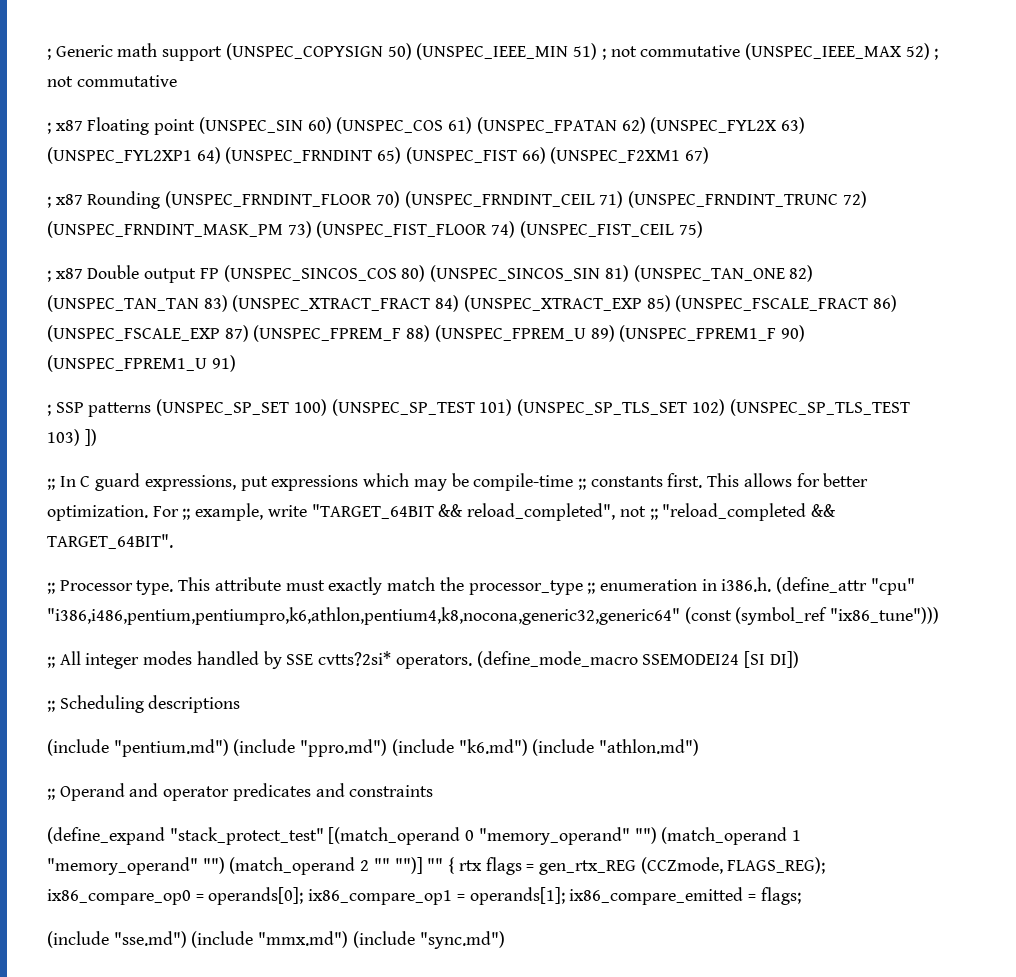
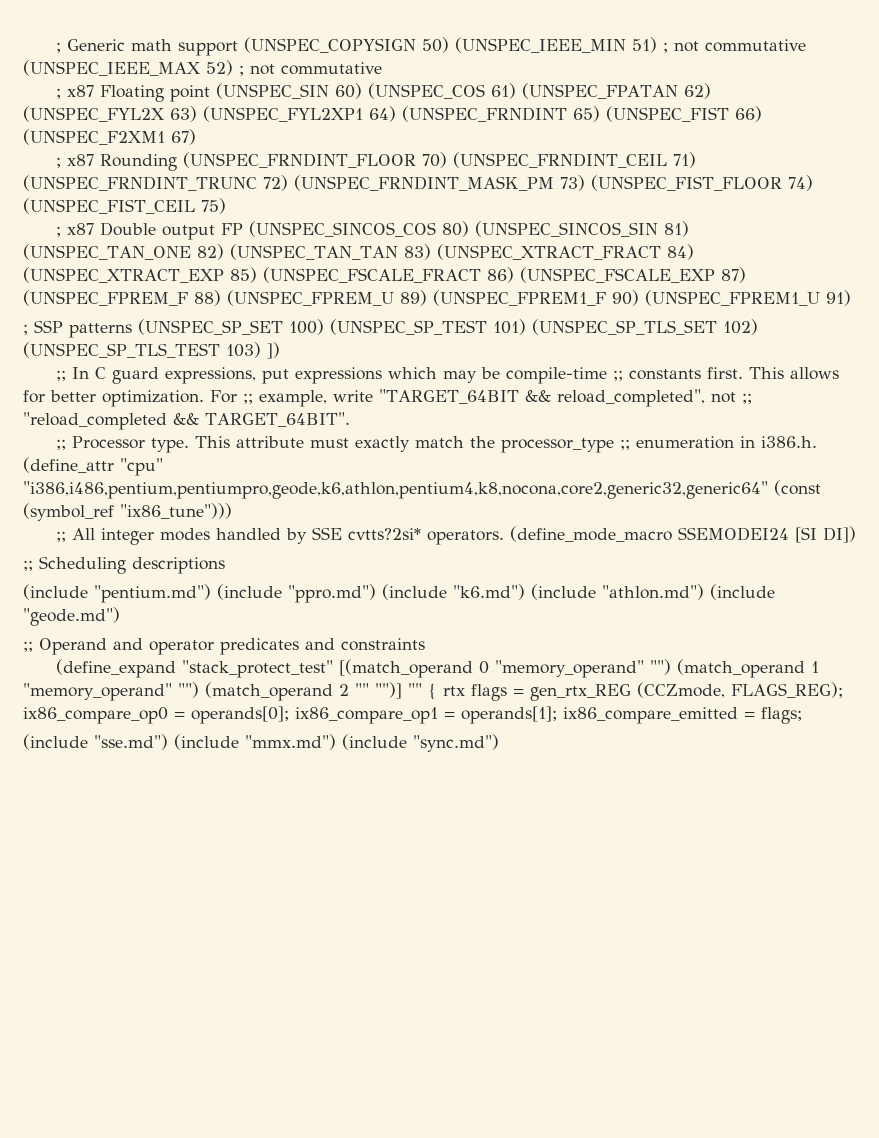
[47,607,680,625] "i386,i486,pentium,pentiumpro,k6,athlon,pentium4,k8,nocona,generic32,generic64" -> [23,481,768,499] "i386,i486,pentium,pentiumpro,geode,k6,athlon,pentium4,k8,nocona,core2,generic32,generic64"
(700, 747) none -> [710,584,775,600] [23,607,120,626] (include "geode.md")

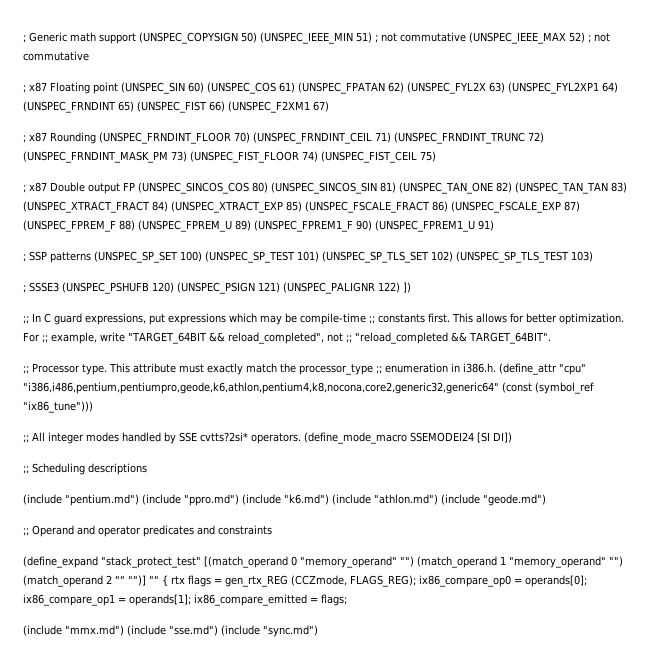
(261, 350) none -> [23,282,400,294] // ; SSSE3 (UNSPEC_PSHUFB 120) (UNSPEC_PSIGN 121) (UNSPEC_PALIGNR 122)
[94,734,336,750] "sse.md") (include "mmx.md") -> [65,625,218,636] "mmx.md") (include "sse.md")

